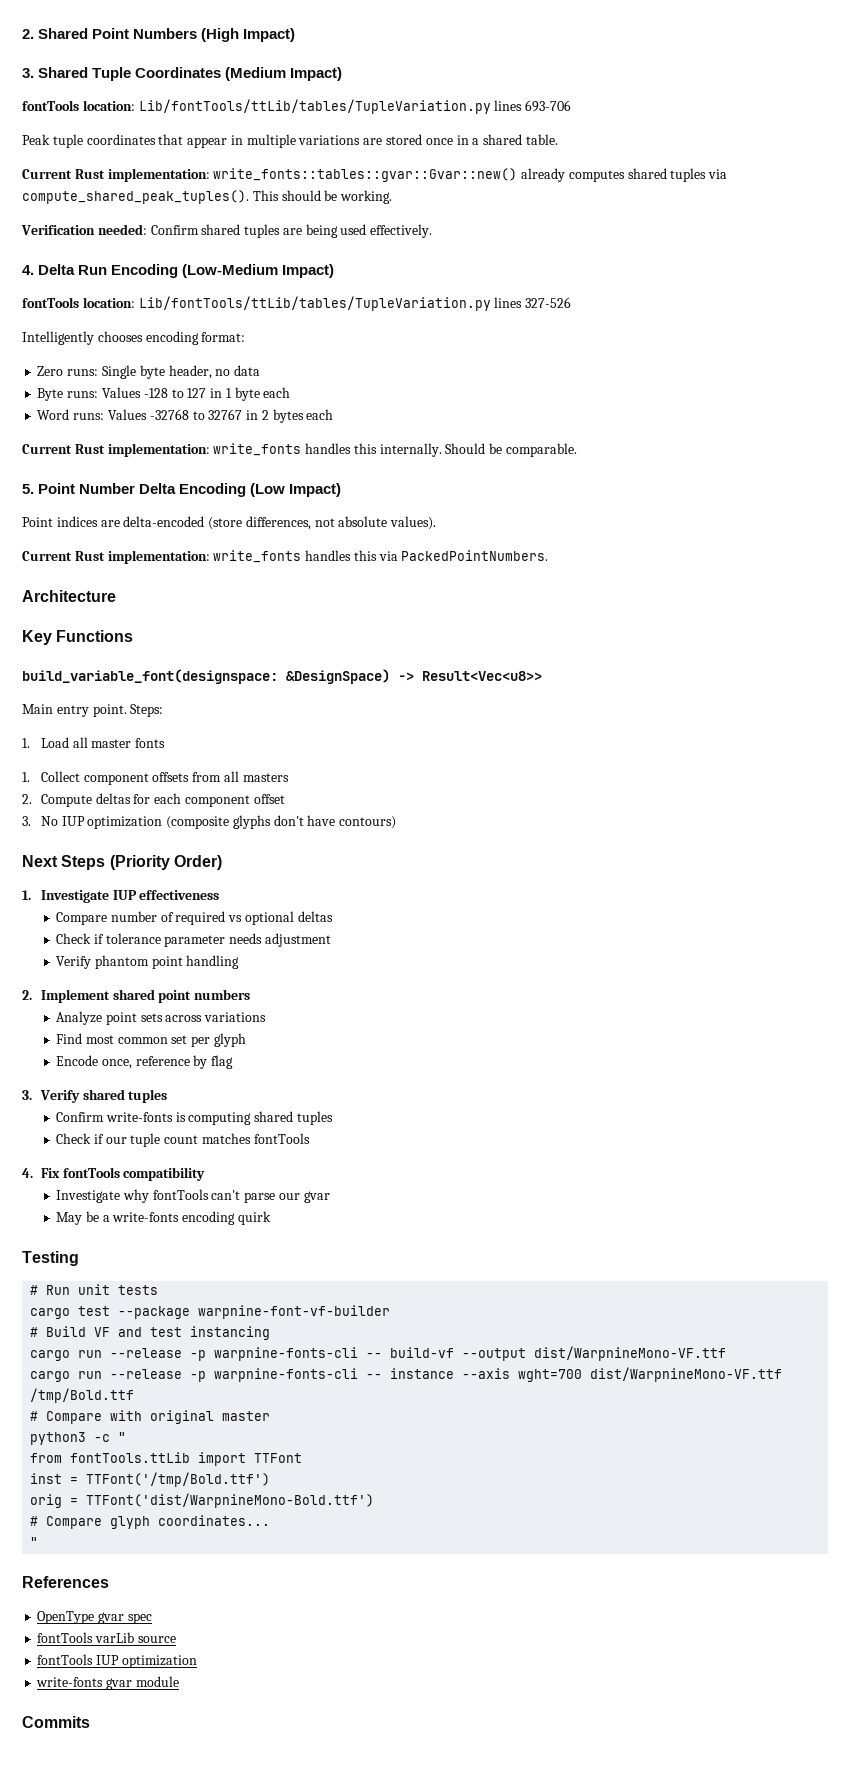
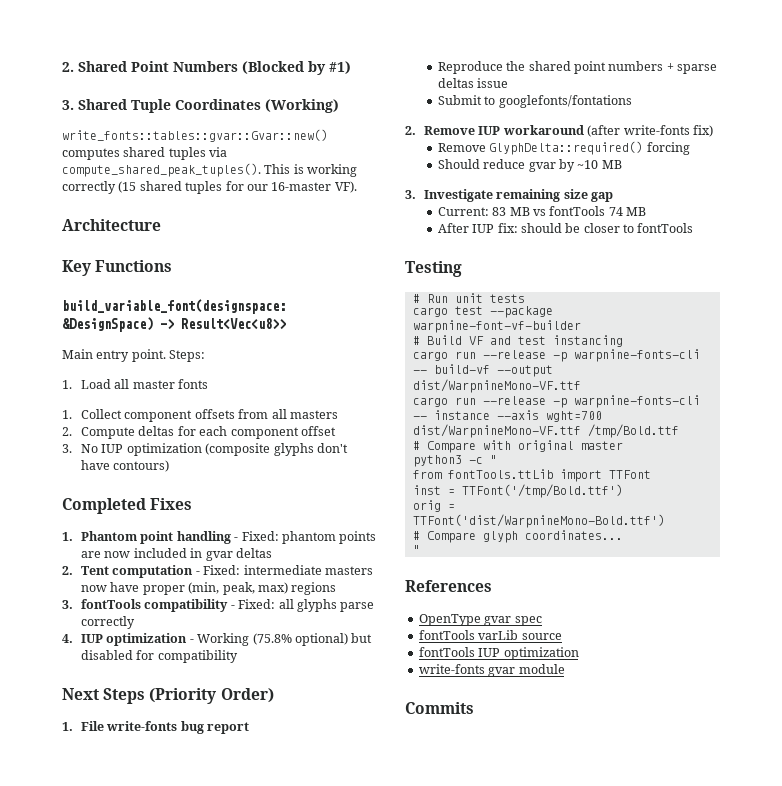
[201,28,296,42] (High Impact) -> [242,61,351,75] (Blocked by #1)
[225,67,343,81] [22,99,572,114] [22,134,558,148] [22,168,566,182] (Medium Impact) // fontTools location: Lib/fontTools/ttLib/tables/TupleVariation.py lines 693-706 // Peak tuple coordinates that appear in multiple variations are stored once in a shared table. // Current Rust implementation: write_fonts::tables::gvar::Gvar::new() already -> [265,99,339,113] [62,129,328,142] (Working) // write_fonts::tables::gvar::Gvar::new()
[281,190,393,204] [21,224,433,238] [22,264,335,278] [22,296,572,311] [22,331,246,345] [37,365,261,379] [37,387,291,401] [37,409,334,423] [22,443,578,457] [22,483,342,497] [22,516,437,530] [22,550,549,564] should be working. // Verification needed: Confirm shared tuples are being used effectively. // 4. Delta Run Encoding (Low-Medium Impact) // fontTools location: Lib/fontTools/ttLib/tables/TupleVariation.py lines 327-526 // Intelligently chooses encoding format: // Zero runs: Single byte header, no data // Byte runs: Values -128 to 127 in 1 byte each // Word runs: Values -32768 to 32767 in 2 bytes each // Current Rust implementation: write_fonts handles this internally. Should be comparable. // 5. Point Number Delta Encoding (Low Impact) // Point indices are delta-encoded (store differences, not absolute values). // Current Rust implementation: write_fonts handles this via PackedPointNumbers. -> [293,164,358,177] [62,181,357,194] is working correctly (15 shared tuples for our 16-master VF).
(397, 822) none -> [62,498,193,514] [62,531,377,544] [81,548,272,561] [62,565,373,578] [81,582,337,595] [62,599,375,612] [81,616,136,629] [62,633,373,646] [81,650,238,663] // Completed Fixes // 1. Phantom point handling - Fixed: phantom points are now included in gvar deltas // 2. Tent computation - Fixed: intermediate masters now have proper (min, peak, max) regions // 3. fontTools compatibility - Fixed: all glyphs parse correctly // 4. IUP optimization - Working (75.8% optional) but disabled for compatibility
[40,890,220,903] [56,911,333,925] [56,933,332,947] [56,955,240,969] [22,989,251,1003] [56,1011,267,1025] [56,1033,247,1047] [56,1055,234,1069] [22,1089,168,1103] [56,1111,334,1125] [56,1133,310,1147] [22,1167,206,1181] [56,1189,330,1203] [56,1211,272,1225] Investigate IUP effectiveness // Compare number of required vs optional deltas // Check if tolerance parameter needs adjustment // Verify phantom point handling // 2. Implement shared point numbers // Analyze point sets across variations // Find most common set per glyph // Encode once, reference by flag // 3. Verify shared tuples // Confirm write-fonts is computing shared tuples // Check if our tuple count matches fontTools // 4. Fix fontTools compatibility // Investigate why fontTools can't parse our gvar // May be a write-fonts encoding quirk -> [81,721,250,734] [437,61,718,74] [437,78,509,88] [437,95,632,108] [405,125,713,137] [437,141,690,155] [437,159,622,172] [405,189,614,202] [437,206,647,216] [437,223,694,233] File write-fonts bug report // Reproduce the shared point numbers + sparse deltas issue // Submit to googlefonts/fontations // 2. Remove IUP workaround (after write-fonts fix) // Remove GlyphDelta::required() forcing // Should reduce gvar by ~10 MB // 3. Investigate remaining size gap // Current: 83 MB vs fontTools 74 MB // After IUP fix: should be closer to fontTools

